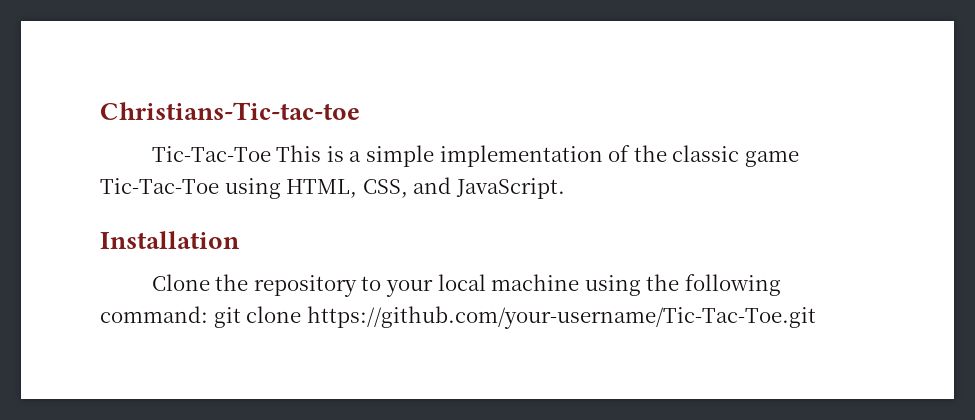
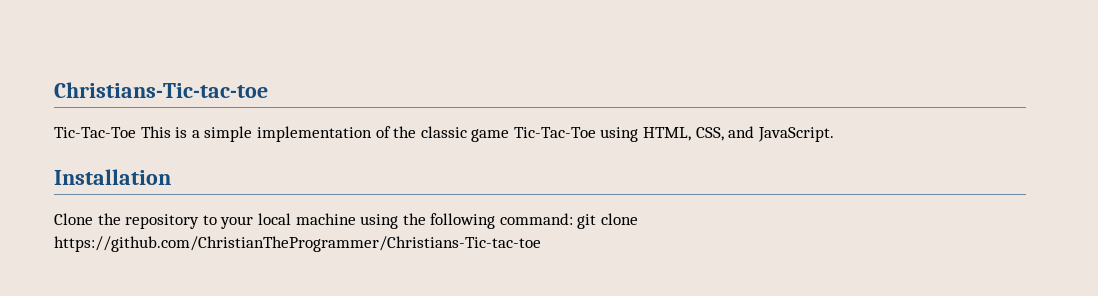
[306,306,816,329] https://github.com/your-username/Tic-Tac-Toe.git -> [54,236,541,252] https://github.com/ChristianTheProgrammer/Christians-Tic-tac-toe

